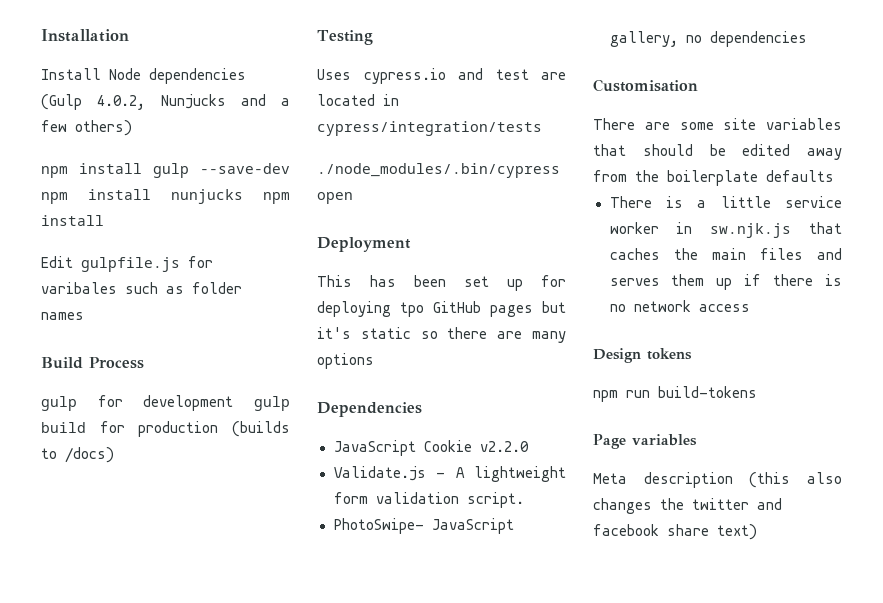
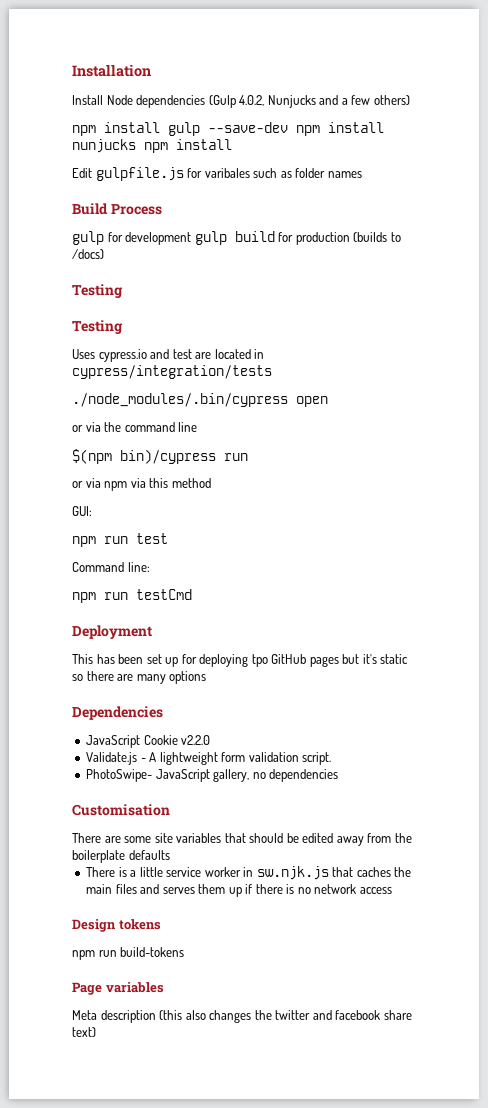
(373, 37) none -> [72,320,123,334] // Testing
(353, 198) none -> [72,422,198,432] [72,449,248,464] [72,478,211,491] [72,506,92,516] [72,533,168,547] [72,562,150,572] [72,589,192,603] // or via the command line // $(npm bin)/cypress run // or via npm via this method // GUI: // npm run test // Command line: // npm run testCmd

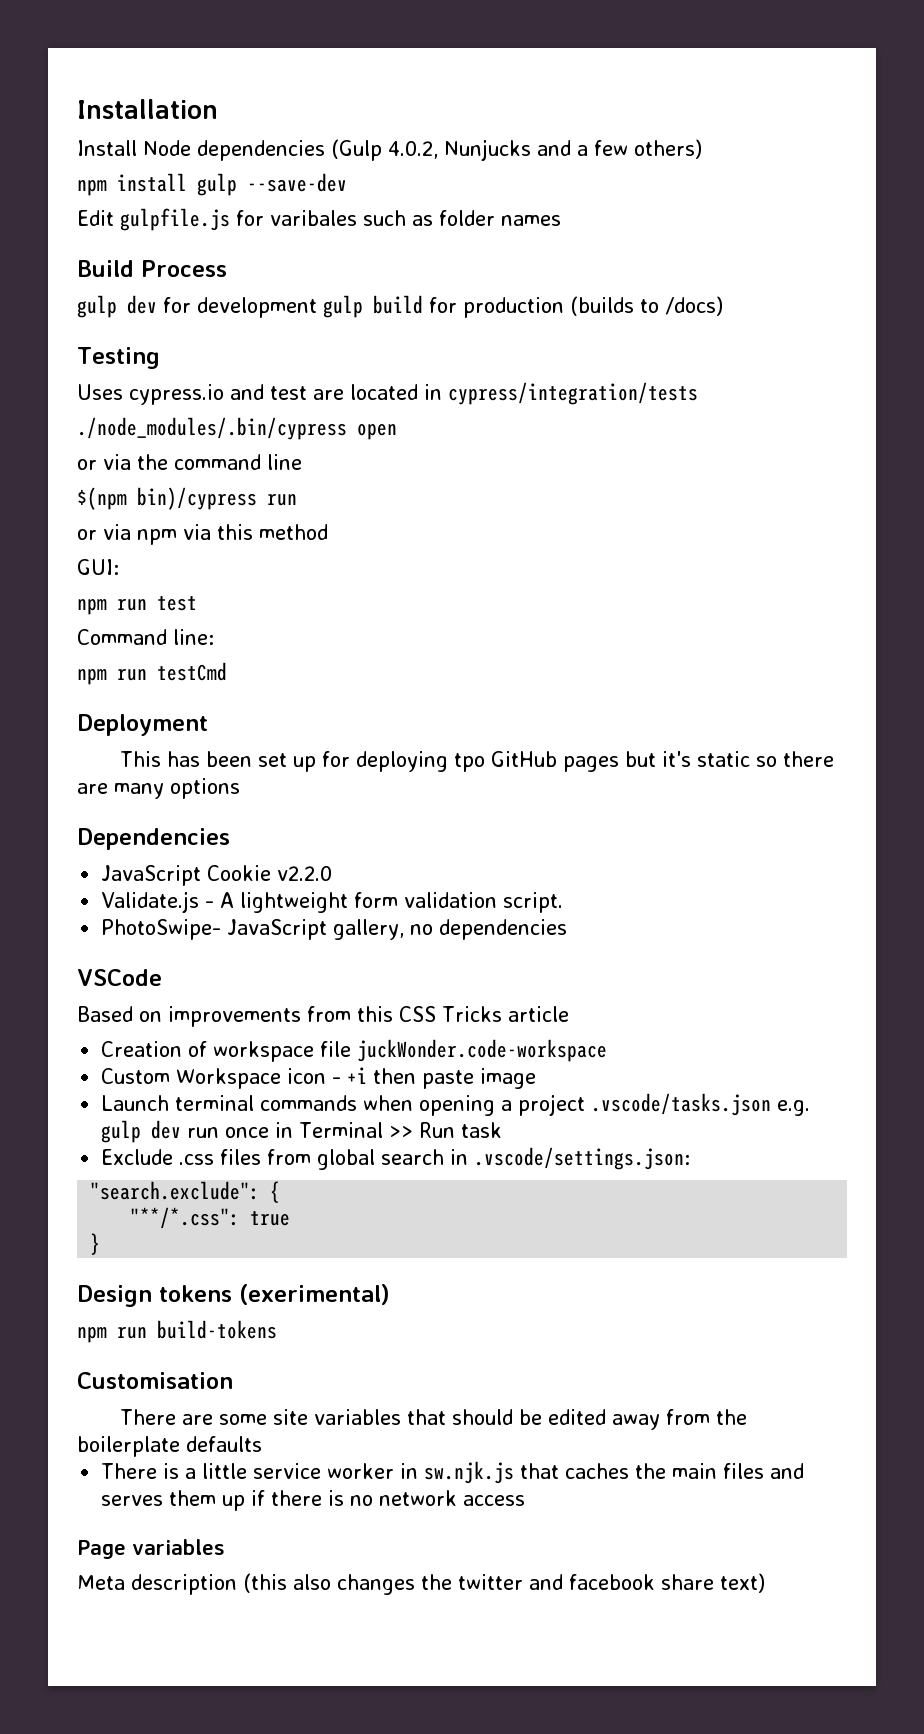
[296,122,384,136] [72,139,232,153] npm install nunjucks npm install -> (347, 182) none
(104, 238) none -> [127,295,157,314] dev
[72,320,123,334] // Testing -> (160, 358) none
(339, 775) none -> [77,969,162,986] [77,1006,569,1027] [101,1039,608,1062] [101,1067,537,1089] [101,1093,811,1116] [101,1120,503,1143] [101,1147,691,1170] [90,1181,281,1203] [130,1207,291,1229] [90,1233,101,1255] [77,1284,390,1307] [77,1320,277,1343] // VSCode // Based on improvements from this CSS Tricks article // Creation of workspace file juckWonder.code-workspace // Custom Workspace icon - +i then paste image // Launch terminal commands when opening a project .vscode/tasks.json e.g. gulp dev run once in Terminal >> Run task // Exclude .css files from global search in .vscode/settings.json: // "search.exclude": { // "**/*.css": true // } // Design tokens (exerimental) // npm run build-tokens
[72,919,161,932] [72,947,185,960] // Design tokens // npm run build-tokens -> (526, 1500) none

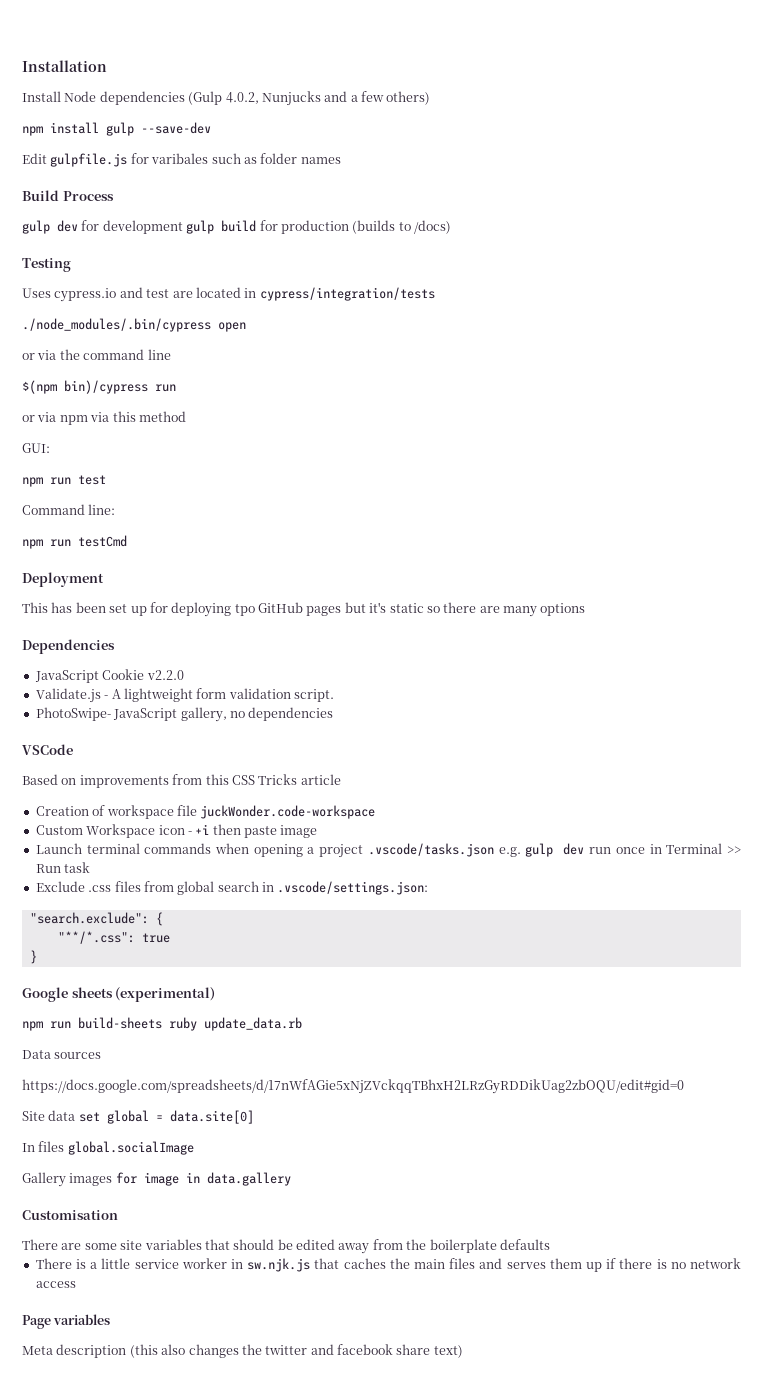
[77,1284,390,1307] [77,1320,277,1343] Design tokens (exerimental) // npm run build-tokens -> [22,987,216,1002] [22,1017,302,1031] [22,1050,102,1059] [22,1079,684,1094] [22,1110,254,1124] [22,1141,194,1155] [22,1172,291,1187] Google sheets (experimental) // npm run build-sheets ruby update_data.rb // Data sources // https://docs.google.com/spreadsheets/d/17nWfAGie5xNjZVckqqTBhxH2LRzGyRDDikUag2zbOQU/edit#gid=0 // Site data set global = data.site[0] // In files global.socialImage // Gallery images for image in data.gallery

